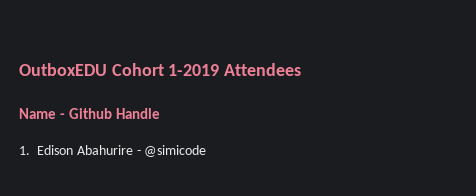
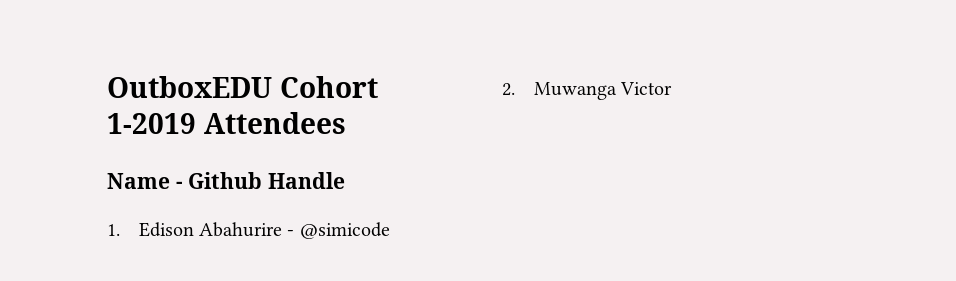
(207, 151) none -> [502,82,673,100] // 2. Muwanga Victor

